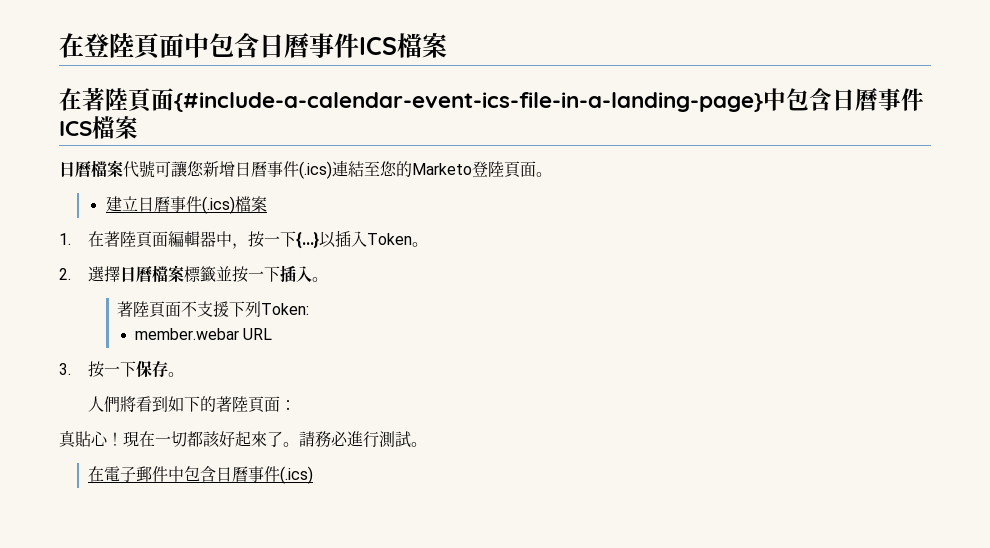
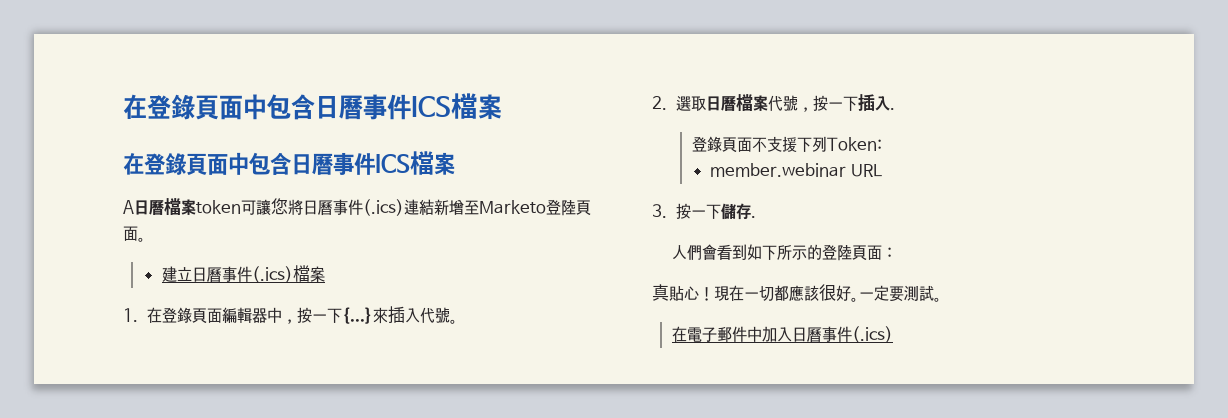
[59,33,134,58] 在登陸 -> [123,94,195,120] 在登錄
[82,87,924,113] [59,116,138,139] [59,160,235,178] 著陸頁面{#include-a-calendar-event-ics-file-in-a-landing-page}中包含日曆事件ICS檔案 // 日曆檔案代號可讓您新增 -> [144,151,455,175] [123,198,303,216] 登錄頁面中包含日曆事件ICS檔案 // A日曆檔案token可讓您將
[364,161,412,177] 至您的 -> [434,199,479,215] 新增至
[104,231,137,247] 著陸 -> [161,307,192,323] 登錄
[319,230,413,248] 以插入Token -> [372,306,450,324] 來插入代號
[104,265,233,283] 擇日曆檔案標籤並 -> [690,94,813,112] 取日曆檔案代號，
[312,277,329,282] [117,301,150,317] 。 // 著陸 -> [889,108,895,110] [691,136,722,152] . // 登錄
[135,328,240,340] member.webar -> [710,163,847,177] member.webinar
[136,360,185,377] 保存。 -> [720,203,756,220] 儲存.
[120,396,137,412] 將 -> [701,244,717,260] 會
[200,396,233,412] 的著 -> [776,244,837,260] 所示的登
[203,431,379,448] 該好起來了。請務必進行 -> [789,284,904,302] 應該很好。一定要
[184,466,217,482] 包含 -> [761,326,792,342] 加入

